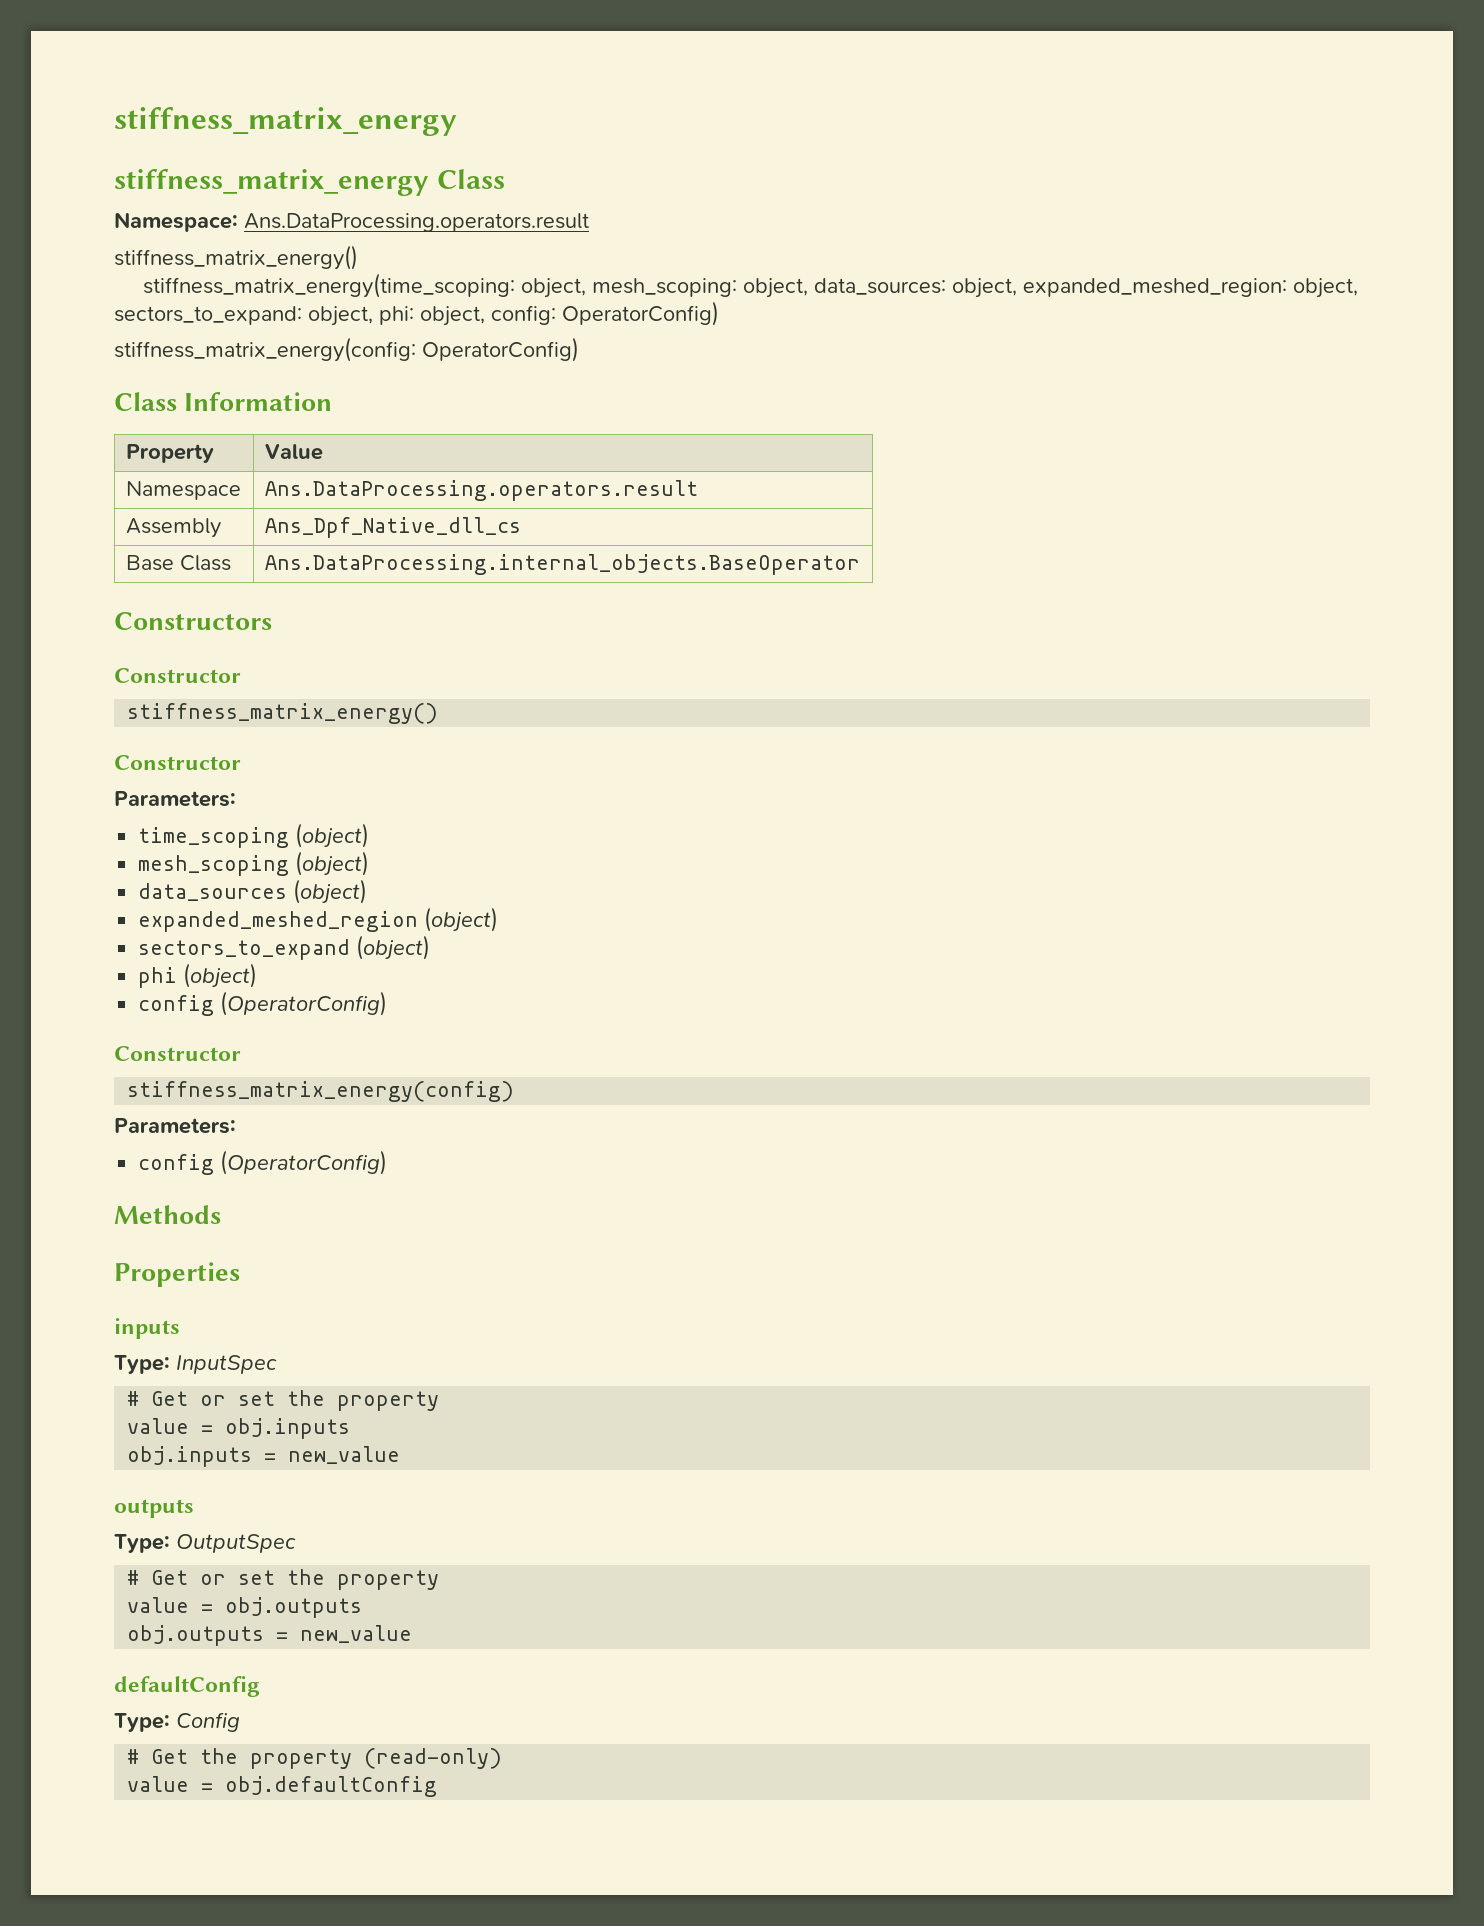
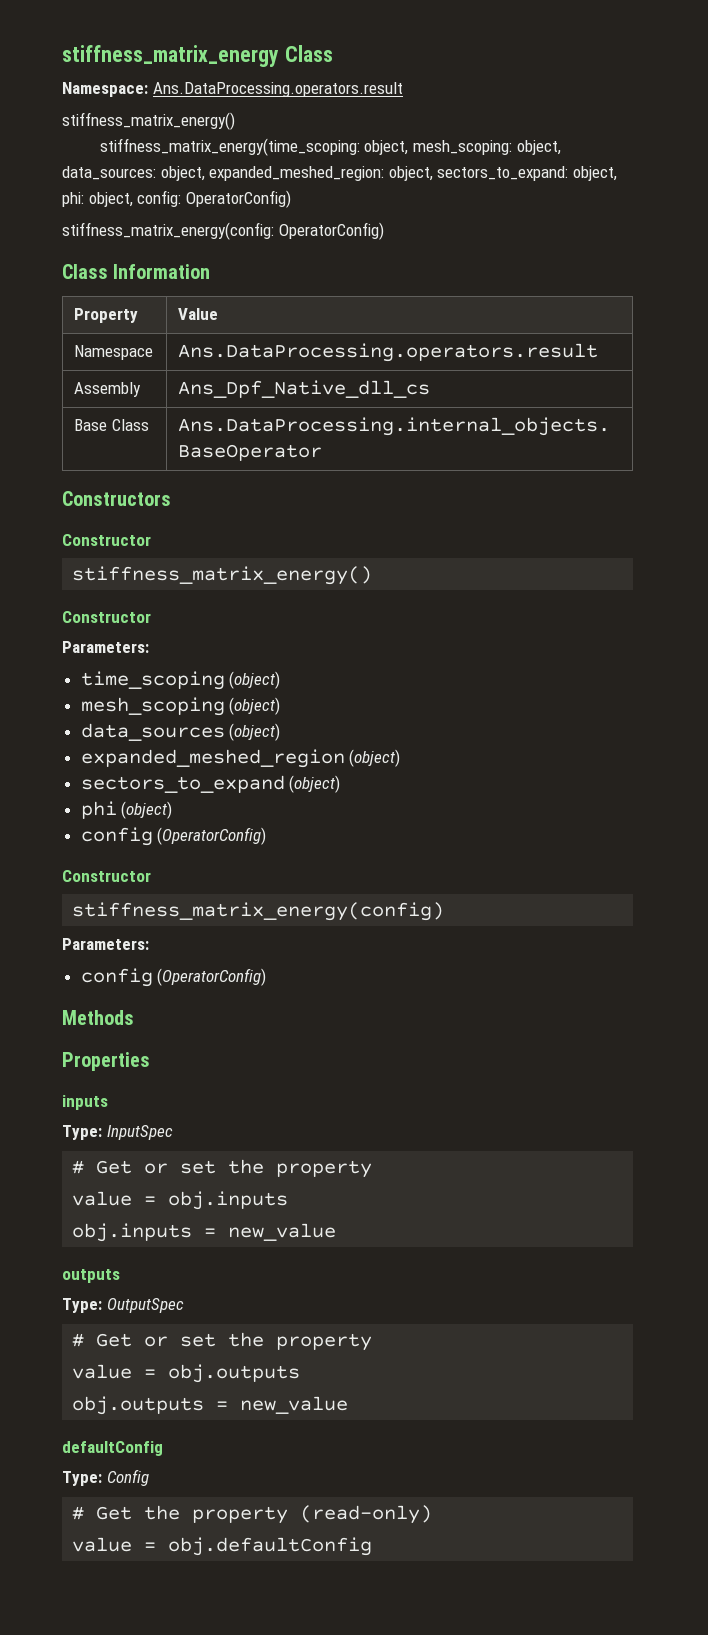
[114,107,457,136] [114,169,429,196] stiffness_matrix_energy // stiffness_matrix_energy -> [62,45,279,67] stiffness_matrix_energy

